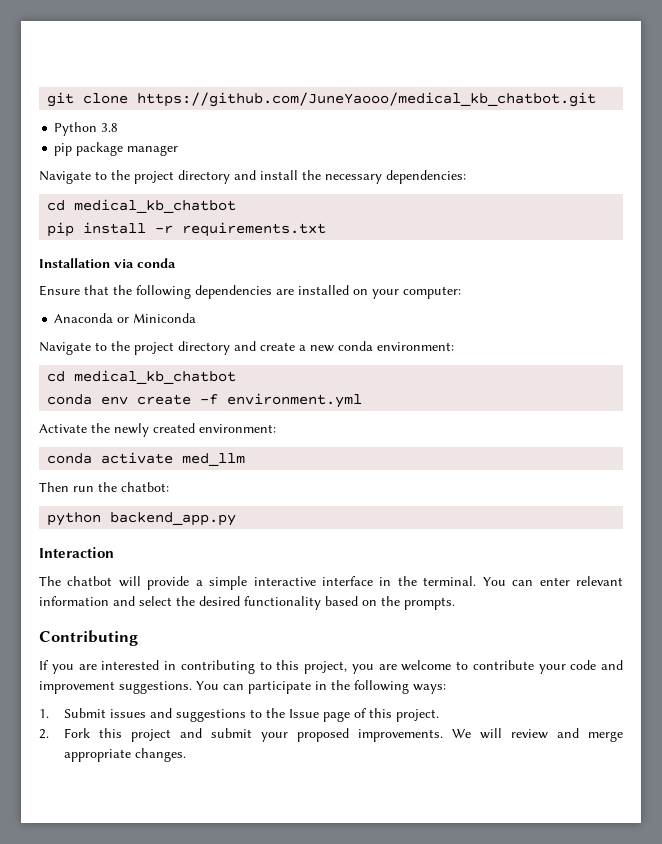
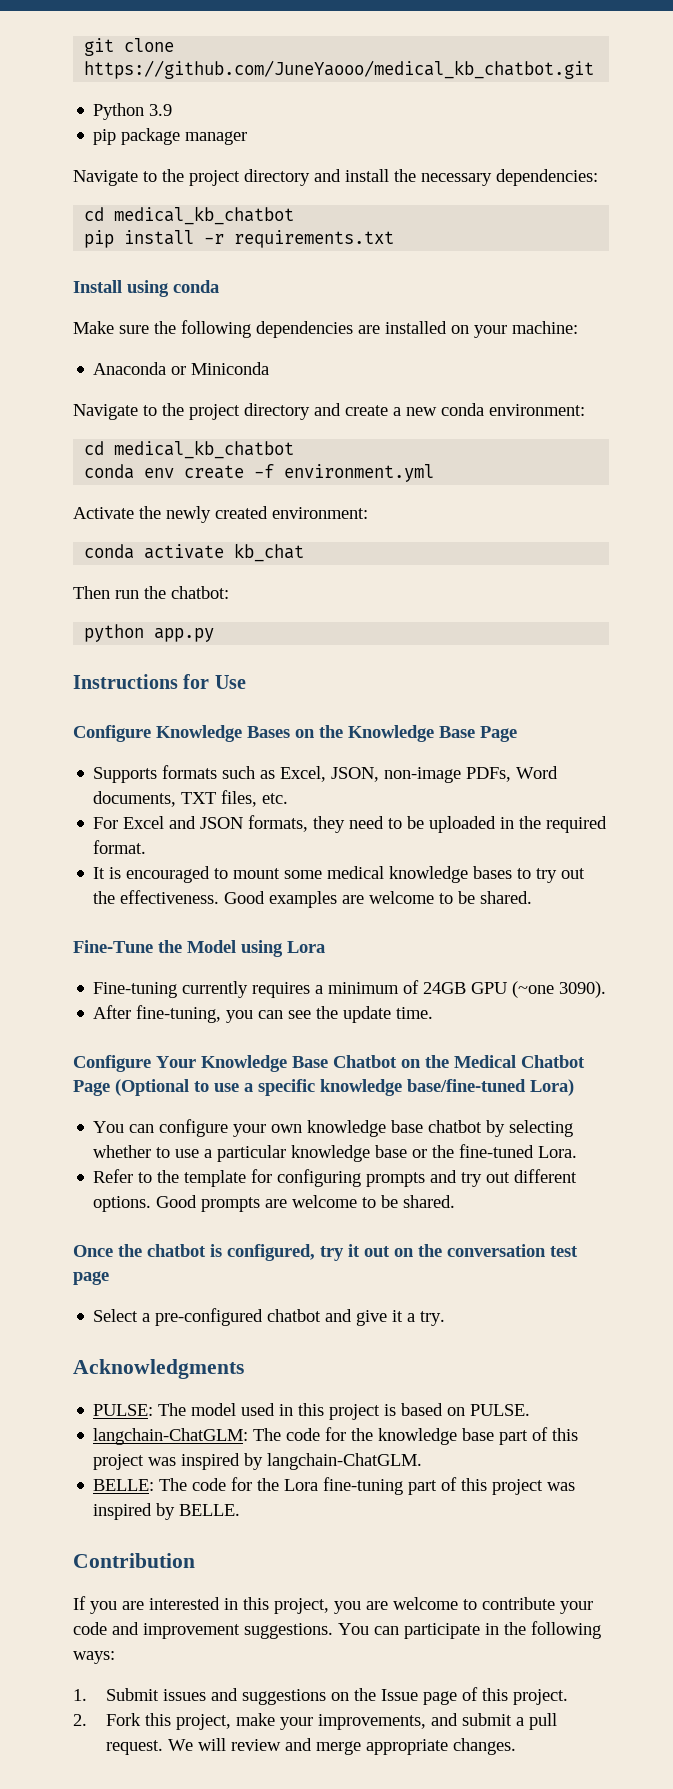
[101,123,119,132] 3.8 -> [149,104,173,116] 3.9
[39,258,134,268] Installation via -> [73,280,169,297] Install using
[39,285,109,296] Ensure that -> [73,321,149,334] Make sure
[403,286,461,299] computer: -> [512,321,578,334] machine:
[182,453,246,466] med_llm -> [234,543,305,562] kb_chat
[110,512,237,526] [39,547,114,558] [39,576,624,590] [39,596,455,610] [39,630,138,646] backend_app.py // Interaction // The chatbot will provide a simple interactive interface in the terminal. You can enter relevant information and select the desired functionality based on the prompts. // Contributing -> [154,628,215,642] [73,674,246,689] [73,725,517,742] [93,765,559,783] [93,790,289,807] [93,815,608,833] [93,840,147,854] [93,866,586,883] [93,890,533,908] [73,940,325,957] [93,980,607,998] [93,1005,434,1023] [73,1055,585,1072] [73,1079,574,1096] [93,1119,574,1137] [93,1144,578,1162] [93,1169,578,1187] [93,1195,456,1212] [73,1244,578,1261] [73,1271,109,1285] [93,1308,446,1326] [73,1359,244,1379] [93,1403,531,1420] [93,1427,579,1445] [93,1453,423,1470] [93,1477,576,1495] [93,1503,241,1520] [73,1553,195,1568] app.py // Instructions for Use // Configure Knowledge Bases on the Knowledge Base Page // Supports formats such as Excel, JSON, non-image PDFs, Word documents, TXT files, etc. // For Excel and JSON formats, they need to be uploaded in the required format. // It is encouraged to mount some medical knowledge bases to try out the effectiveness. Good examples are welcome to be shared. // Fine-Tune the Model using Lora // Fine-tuning currently requires a minimum of 24GB GPU (~one 3090). // After fine-tuning, you can see the update time. // Configure Your Knowledge Base Chatbot on the Medical Chatbot Page (Optional to use a specific knowledge base/fine-tuned Lora) // You can configure your own knowledge base chatbot by selecting whether to use a particular knowledge base or the fine-tuned Lora. // Refer to the template for configuring prompts and try out different options. Good prompts are welcome to be shared. // Once the chatbot is configured, try it out on the conversation test page // Select a pre-configured chatbot and give it a try. // Acknowledgments // PULSE: The model used in this project is based on PULSE. // langchain-ChatGLM: The code for the knowledge base part of this project was inspired by langchain-ChatGLM. // BELLE: The code for the Lora fine-tuning part of this project was inspired by BELLE. // Contribution
[180,660,272,674] contributing to -> (238, 1604) none
[249,709,262,718] to -> [330,1692,349,1701] on
[130,728,443,742] project and submit your proposed improvements. -> [175,1713,557,1730] [105,1740,163,1755] project, make your improvements, and submit a pull request.

